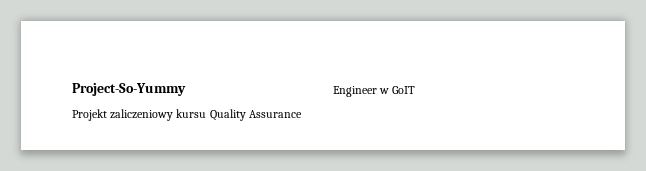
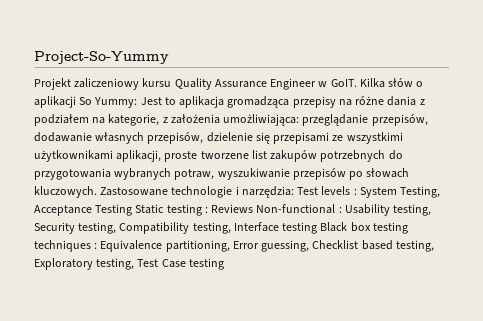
[392,86,416,94] GoIT -> [330,78,424,88] [34,96,425,108] [34,114,428,126] [34,132,403,144] [34,150,403,162] [34,168,410,180] [34,186,441,198] [34,204,432,216] [34,222,408,234] [34,240,434,252] [34,258,224,270] GoIT. Kilka słów o aplikacji So Yummy: Jest to aplikacja gromadząca przepisy na różne dania z podziałem na kategorie, z założenia umożliwiająca: przeglądanie przepisów, dodawanie własnych przepisów, dzielenie się przepisami ze wszystkimi użytkownikami aplikacji, proste tworzene list zakupów potrzebnych do przygotowania wybranych potraw, wyszukiwanie przepisów po słowach kluczowych. Zastosowane technologie i narzędzia: Test levels : System Testing, Acceptance Testing Static testing : Reviews Non-functional : Usability testing, Security testing, Compatibility testing, Interface testing Black box testing techniques : Equivalence partitioning, Error guessing, Checklist based testing, Exploratory testing, Test Case testing

